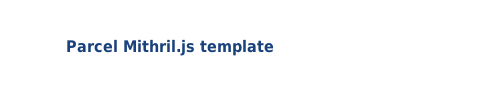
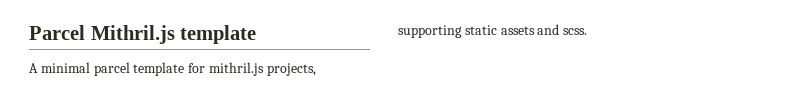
(274, 47) none -> [29,62,316,76] [398,24,588,38] // A minimal parcel template for mithril.js projects, supporting static assets and scss.

